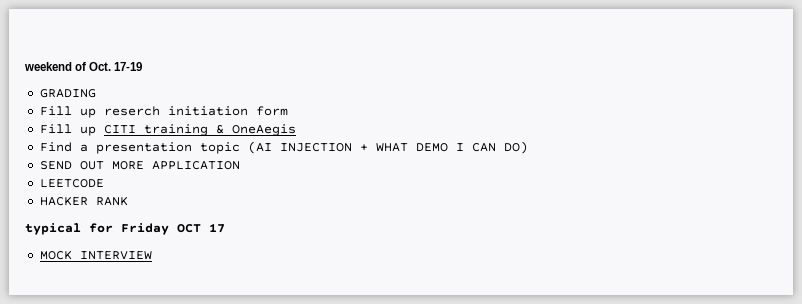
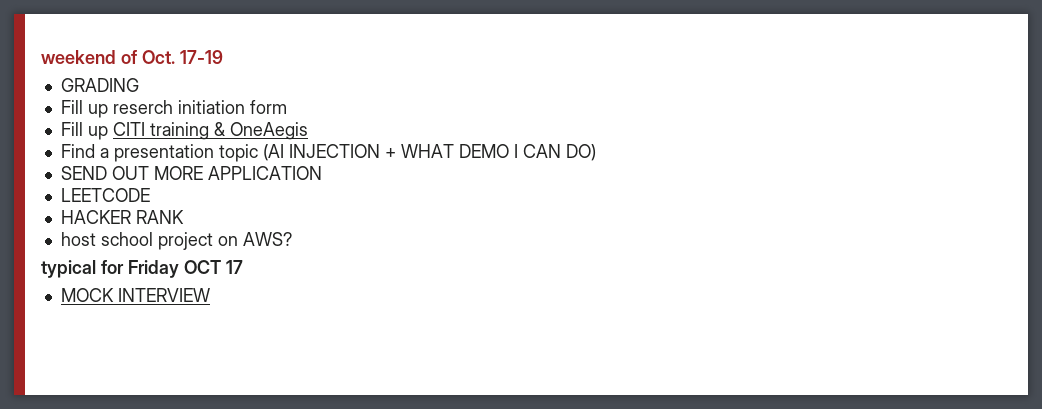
(128, 201) none -> [60,232,292,250] // host school project on AWS?

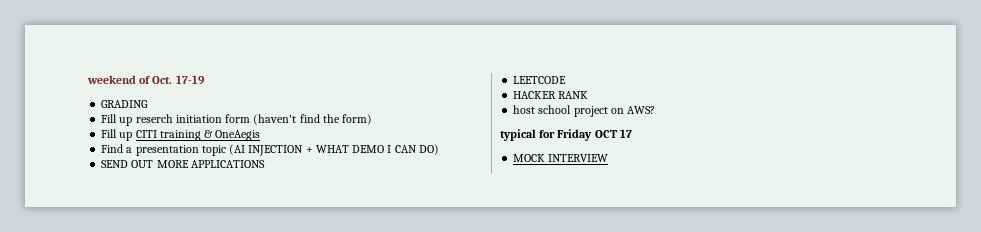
(287, 107) none -> [253,114,373,125] (haven't find the form)
[207,166,322,180] APPLICATION -> [190,160,265,168] APPLICATIONS

